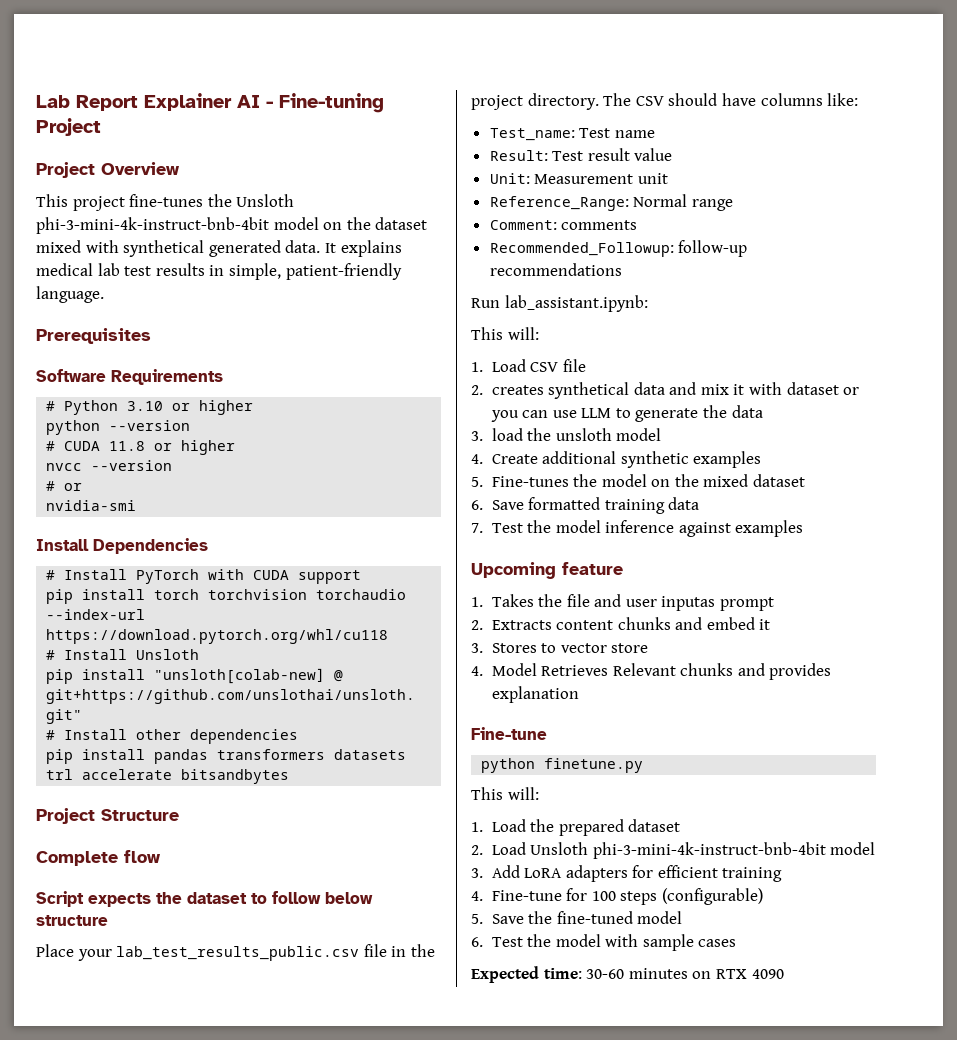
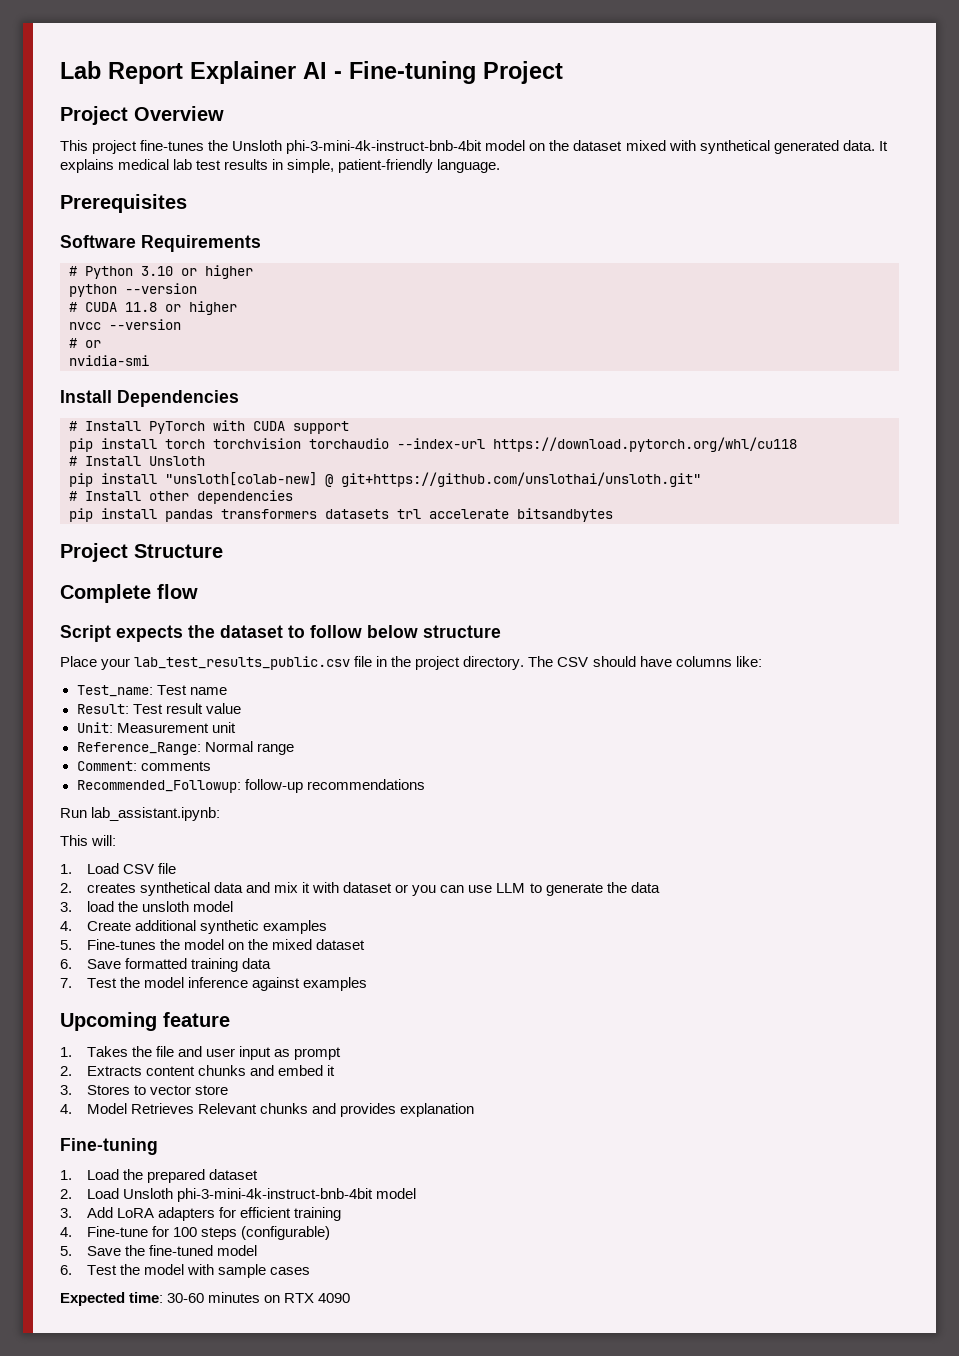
[661,596,716,611] inputas -> [239,1046,291,1060] input as
[471,727,547,740] [481,758,644,773] [471,787,539,800] Fine-tune // python finetune.py // This will: -> [60,1138,158,1155] Fine-tuning

